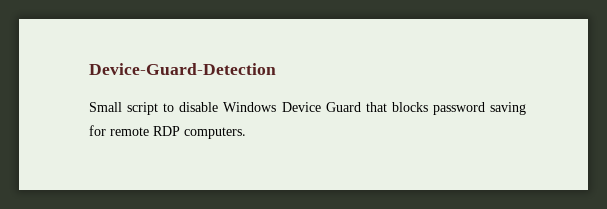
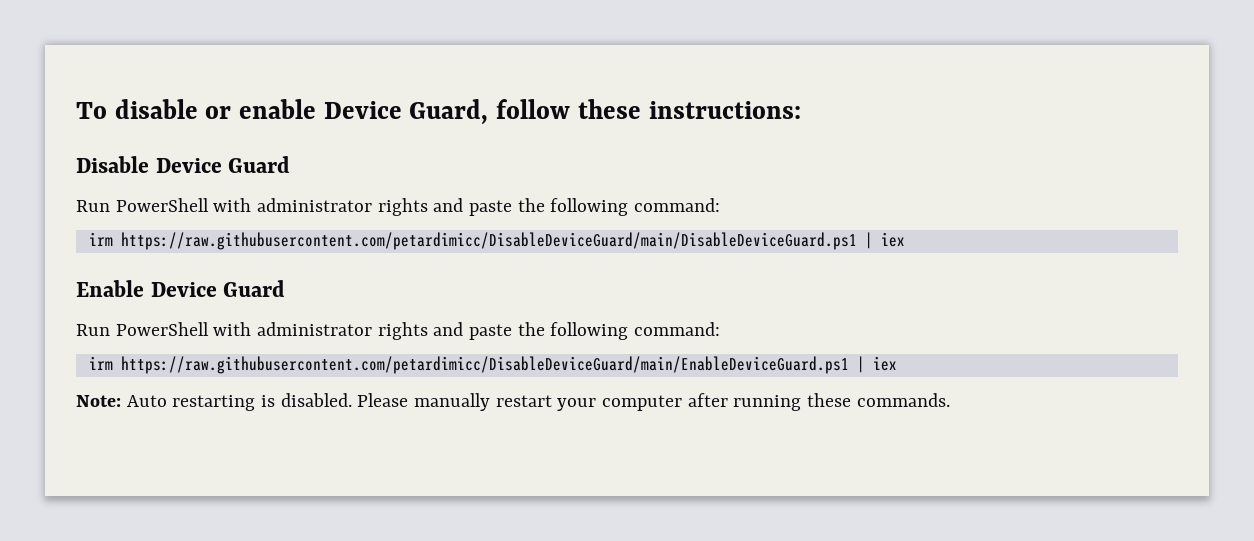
[89,63,276,75] [89,102,526,115] [89,125,246,139] Device-Guard-Detection // Small script to disable Windows Device Guard that blocks password saving for remote RDP computers. -> [76,99,801,125] [76,156,291,173] [76,198,721,216] [88,232,905,250] [76,280,286,297] [76,322,721,340] [88,356,897,374] [76,393,950,411] To disable or enable Device Guard, follow these instructions: // Disable Device Guard // Run PowerShell with administrator rights and paste the following command: // irm https://raw.githubusercontent.com/petardimicc/DisableDeviceGuard/main/DisableDeviceGuard.ps1 | iex // Enable Device Guard // Run PowerShell with administrator rights and paste the following command: // irm https://raw.githubusercontent.com/petardimicc/DisableDeviceGuard/main/EnableDeviceGuard.ps1 | iex // Note: Auto restarting is disabled. Please manually restart your computer after running these commands.

